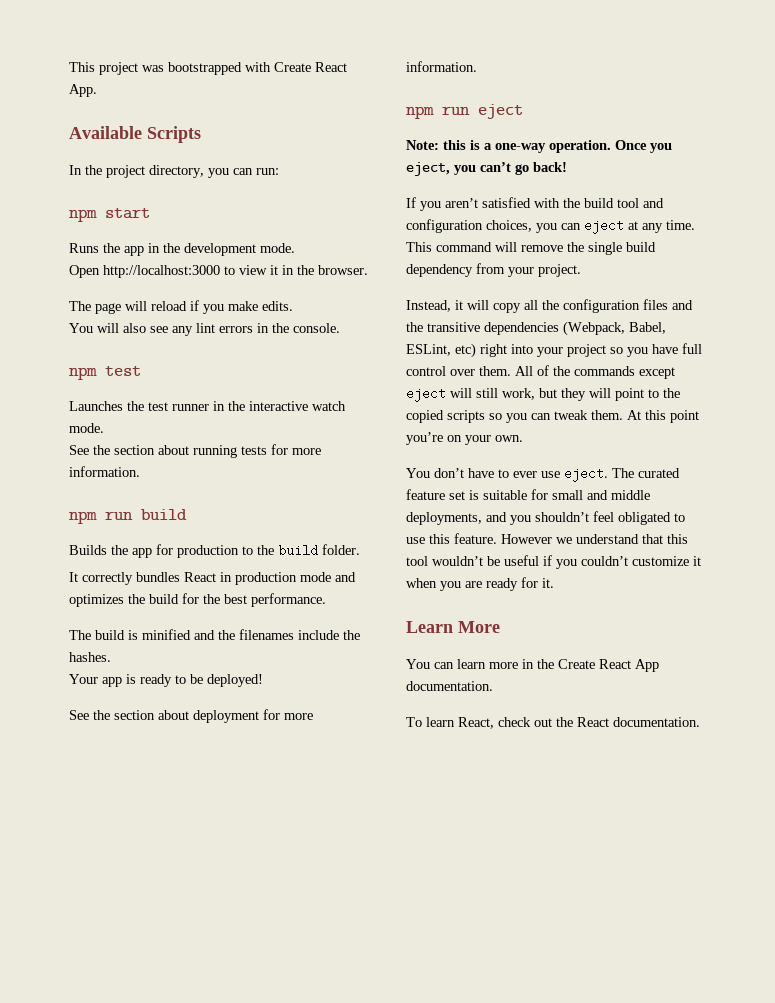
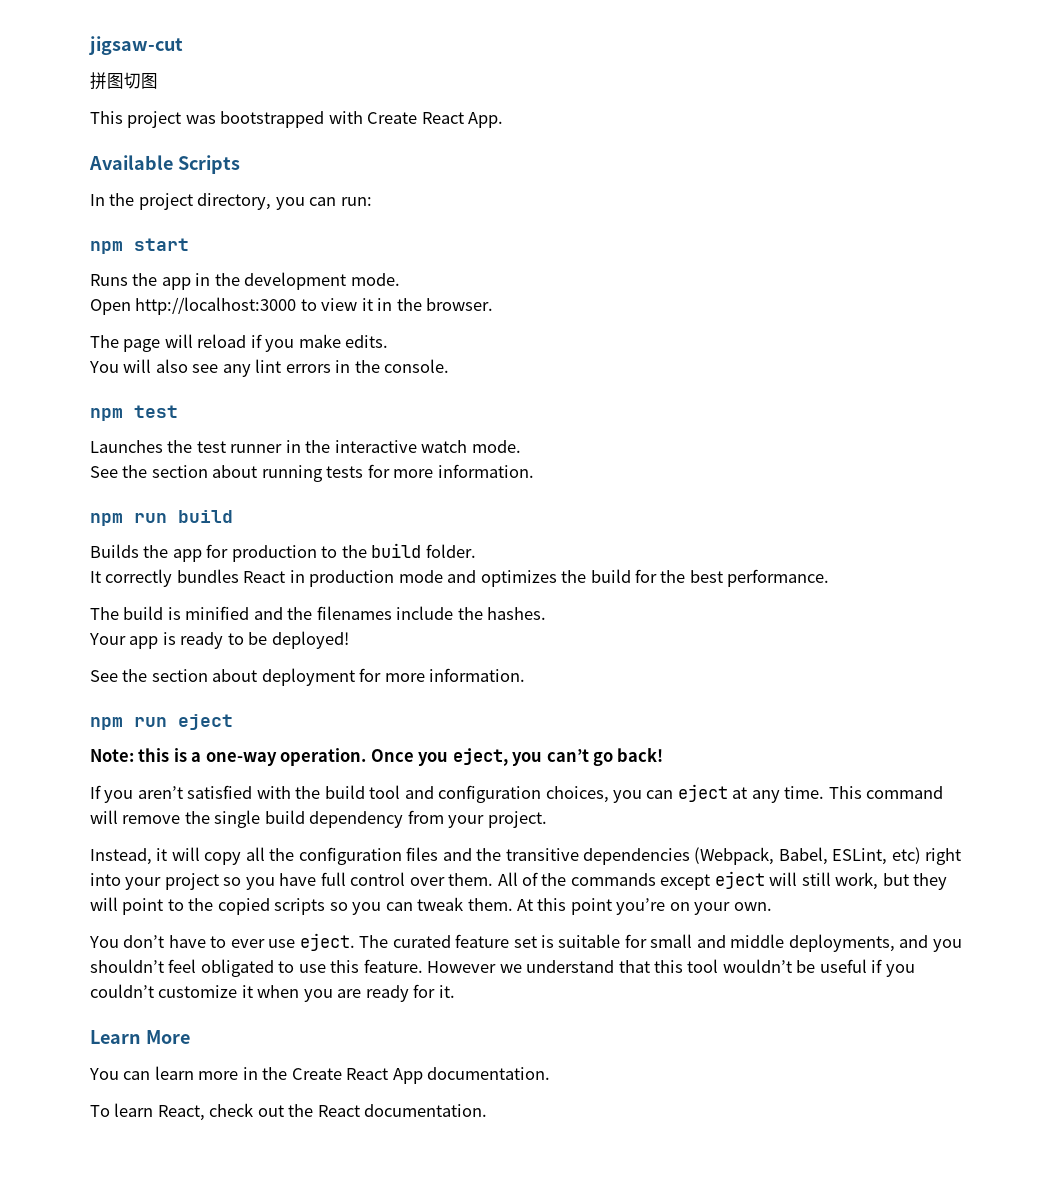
(69, 67) none -> [89,36,183,55] [90,72,158,90] jigsaw-cut // 拼图切图 //

